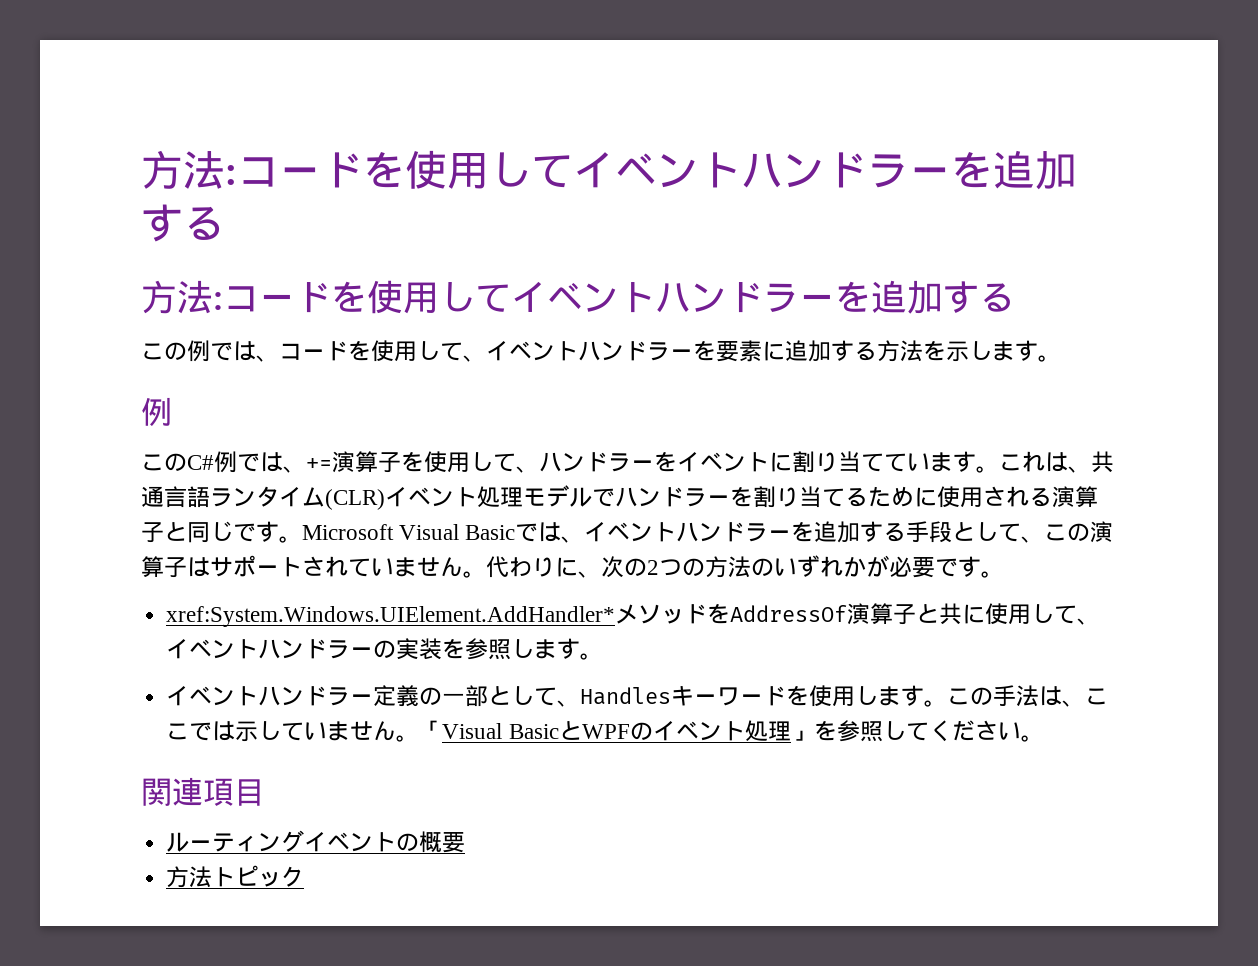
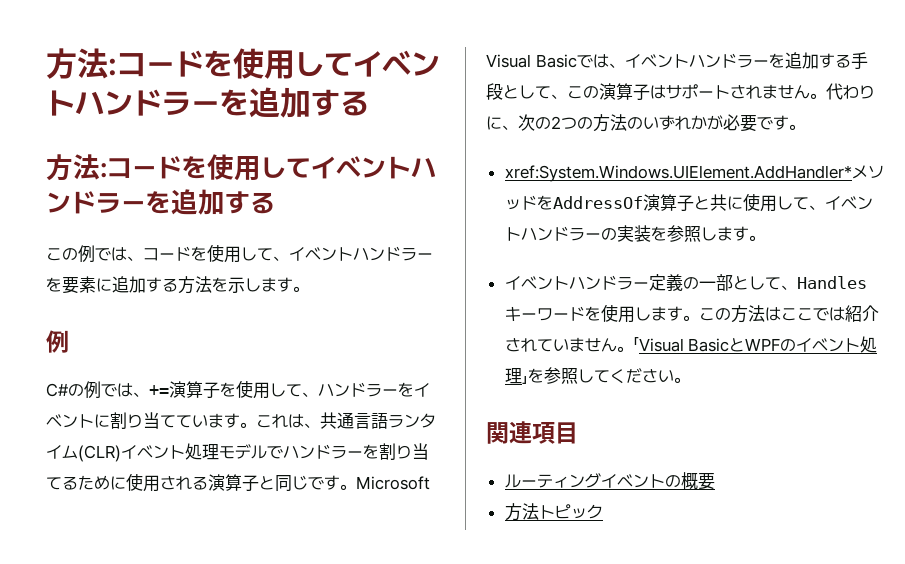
[141,453,214,471] このC# -> [46,383,84,397] C#の
[348,558,394,577] てい -> (762, 92) none
[993,685,1109,707] [166,721,282,742] 手法は、ここでは示し -> [730,305,879,323] [504,338,537,352] 方法はここでは紹介され

